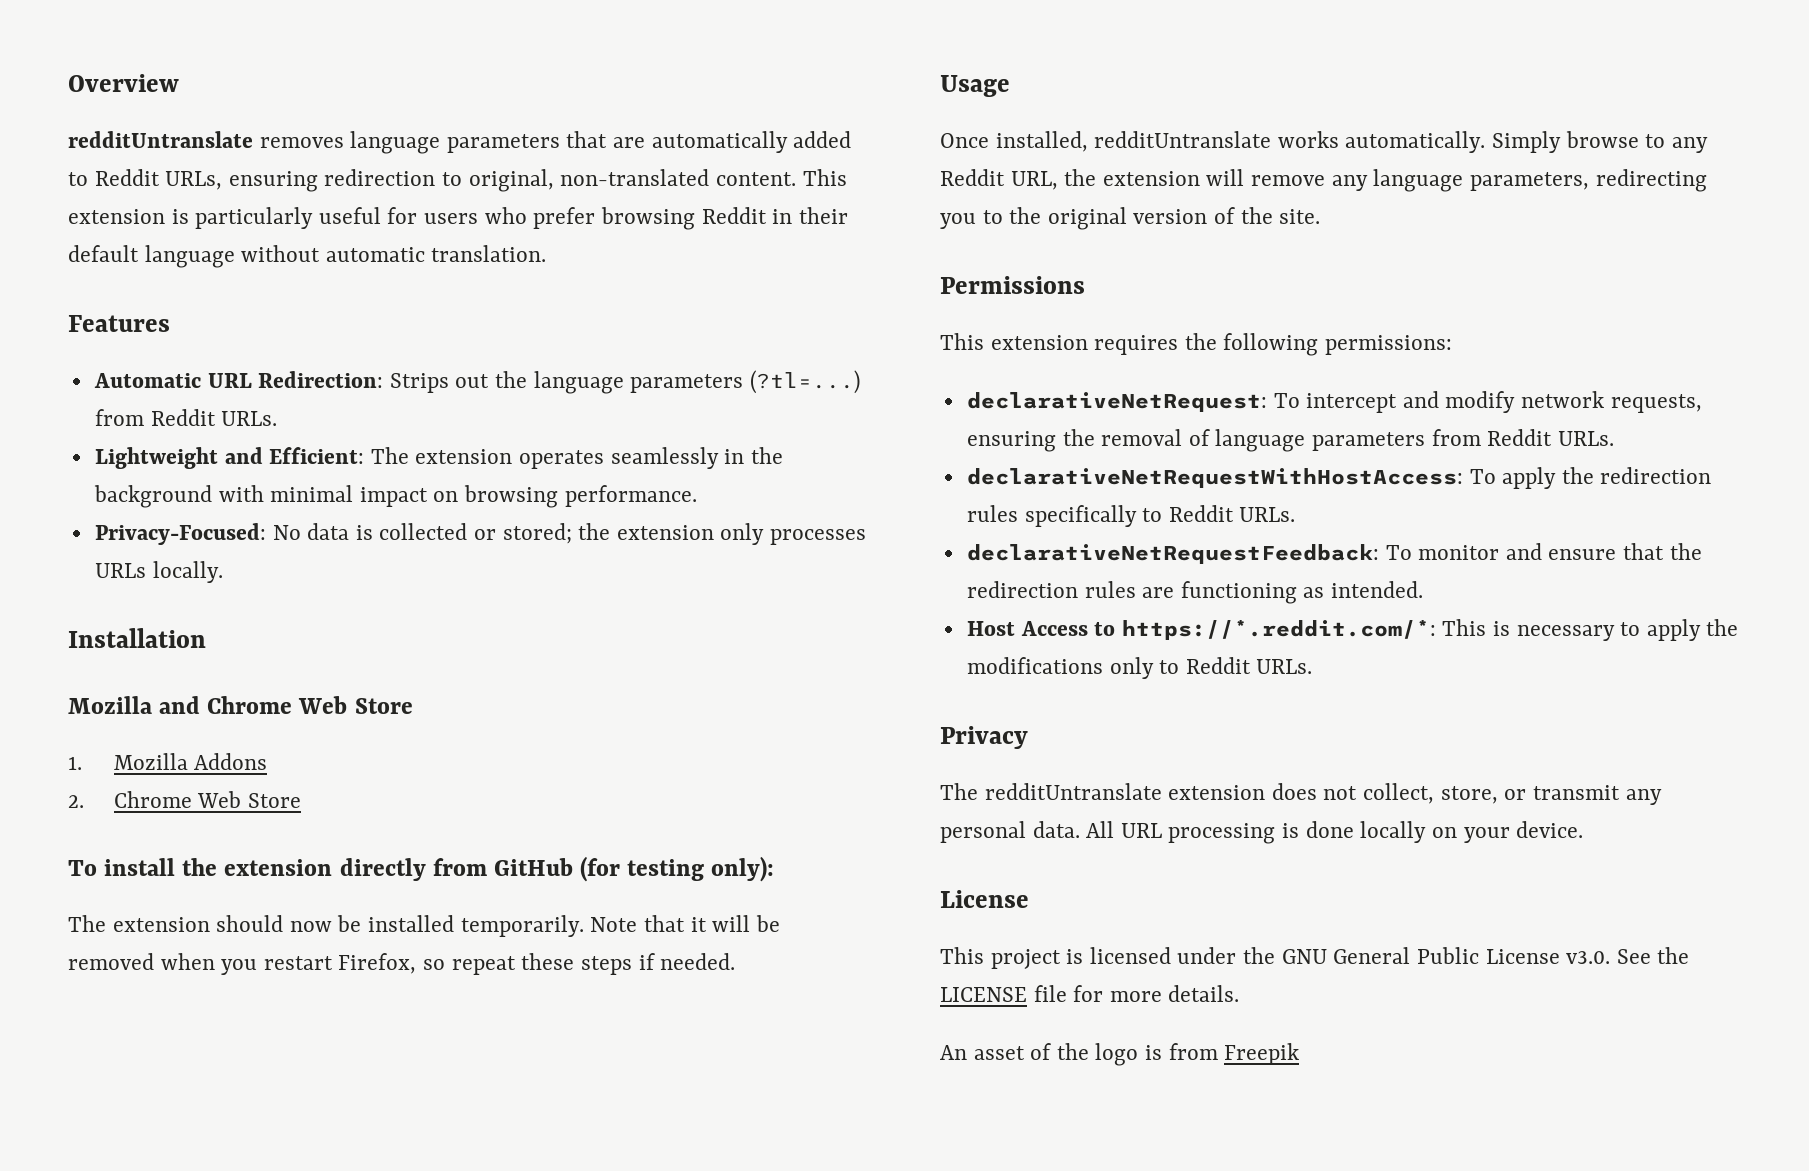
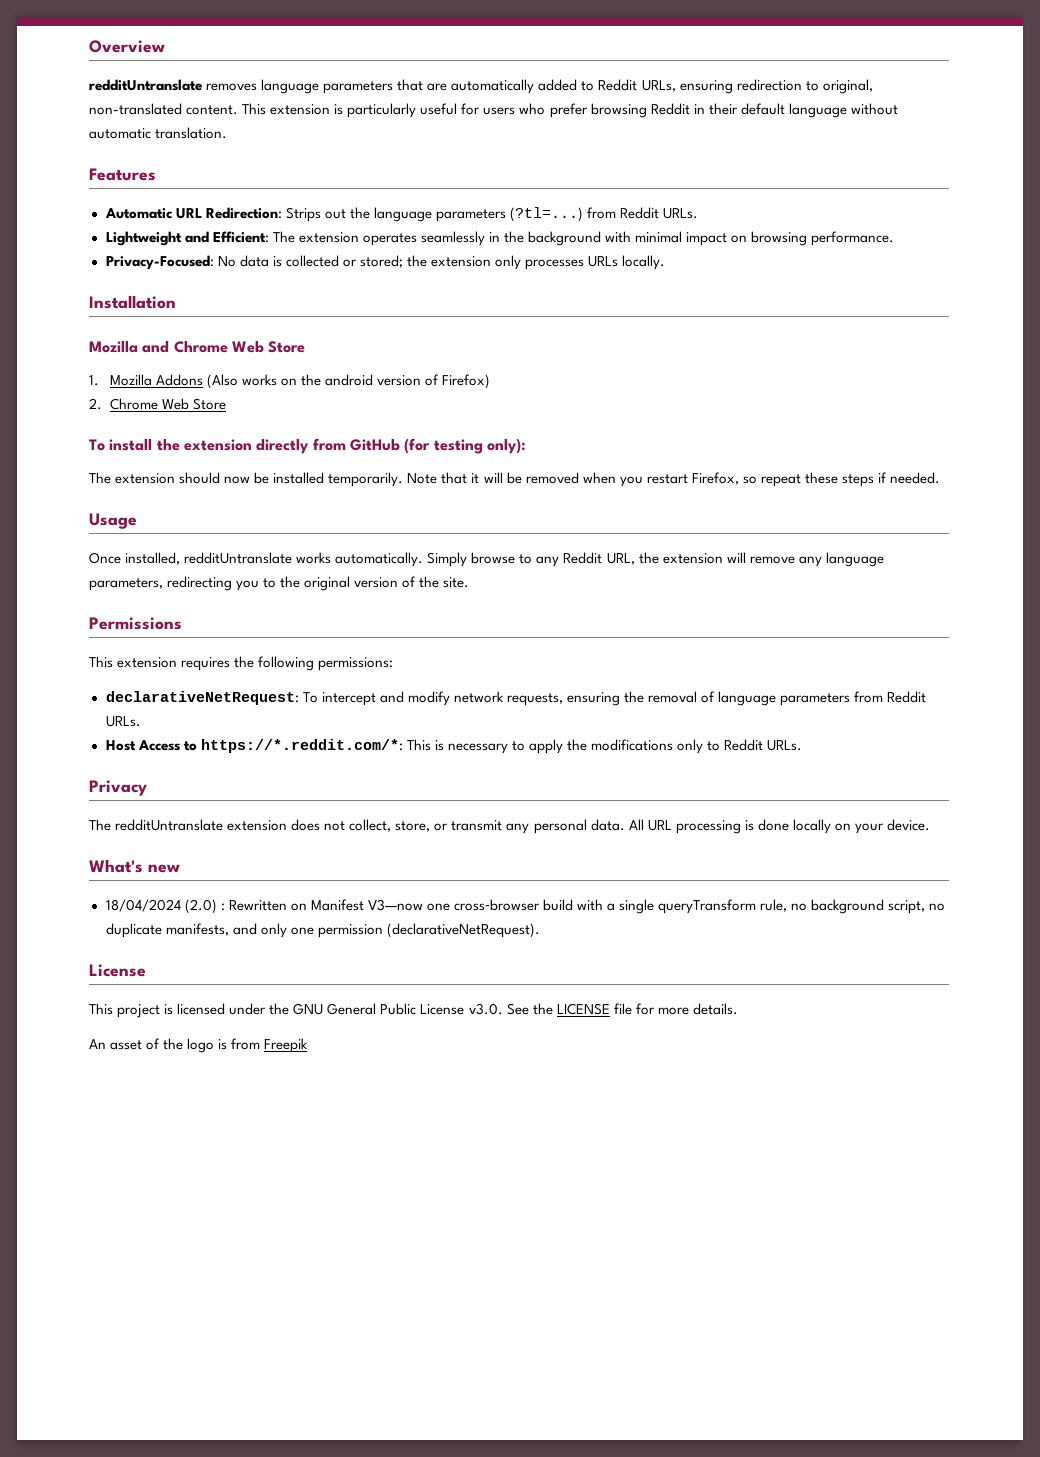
(268, 761) none -> [206,374,491,389] (Also works on the android version of Firefox)
[966,467,1712,489] [966,505,1296,527] [966,543,1702,564] [966,581,1424,604] // declarativeNetRequestWithHostAccess: To apply the redirection rules specifically to Reddit URLs. // declarativeNetRequestFeedback: To monitor and ensure that the redirection rules are functioning as intended. -> (141, 721) none
(1584, 829) none -> [89,859,180,873] [105,899,946,914] [105,923,540,938] // What's new // 18/04/2024 (2.0) : Rewritten on Manifest V3—now one cross‑browser build with a single queryTransform rule, no background script, no duplicate manifests, and only one permission (declarativeNetRequest).

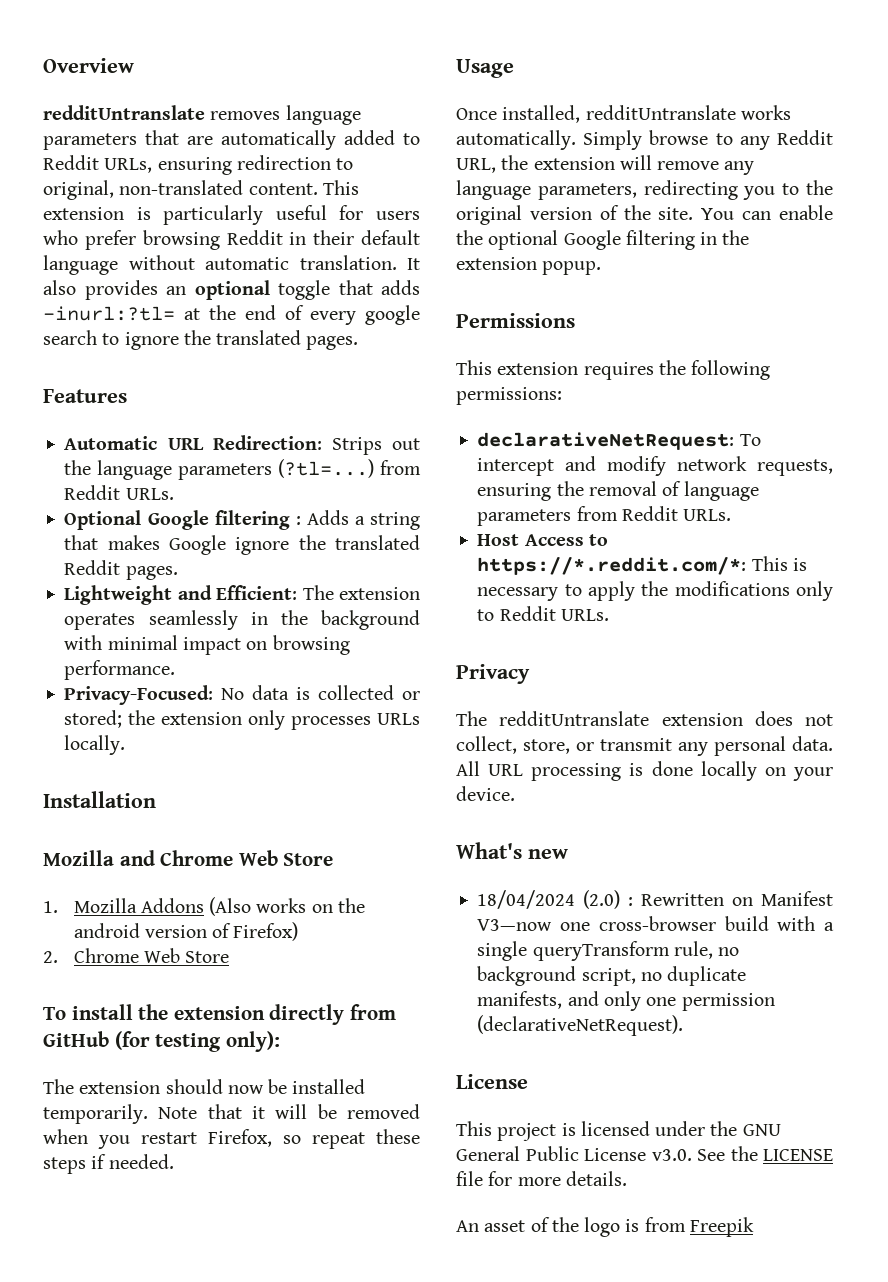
(228, 133) none -> [407,258,420,270] [43,280,420,300] [43,305,420,325] [43,330,359,350] It also provides an optional toggle that adds -inurl:?tl= at the end of every google search to ignore the translated pages.
(699, 213) none -> [64,510,420,530] [64,535,420,555] [64,560,178,580] // Optional Google filtering : Adds a string that makes Google ignore the translated Reddit pages.
(470, 582) none -> [701,205,833,220] [456,230,750,250] [456,257,602,275] You can enable the optional Google filtering in the extension popup.

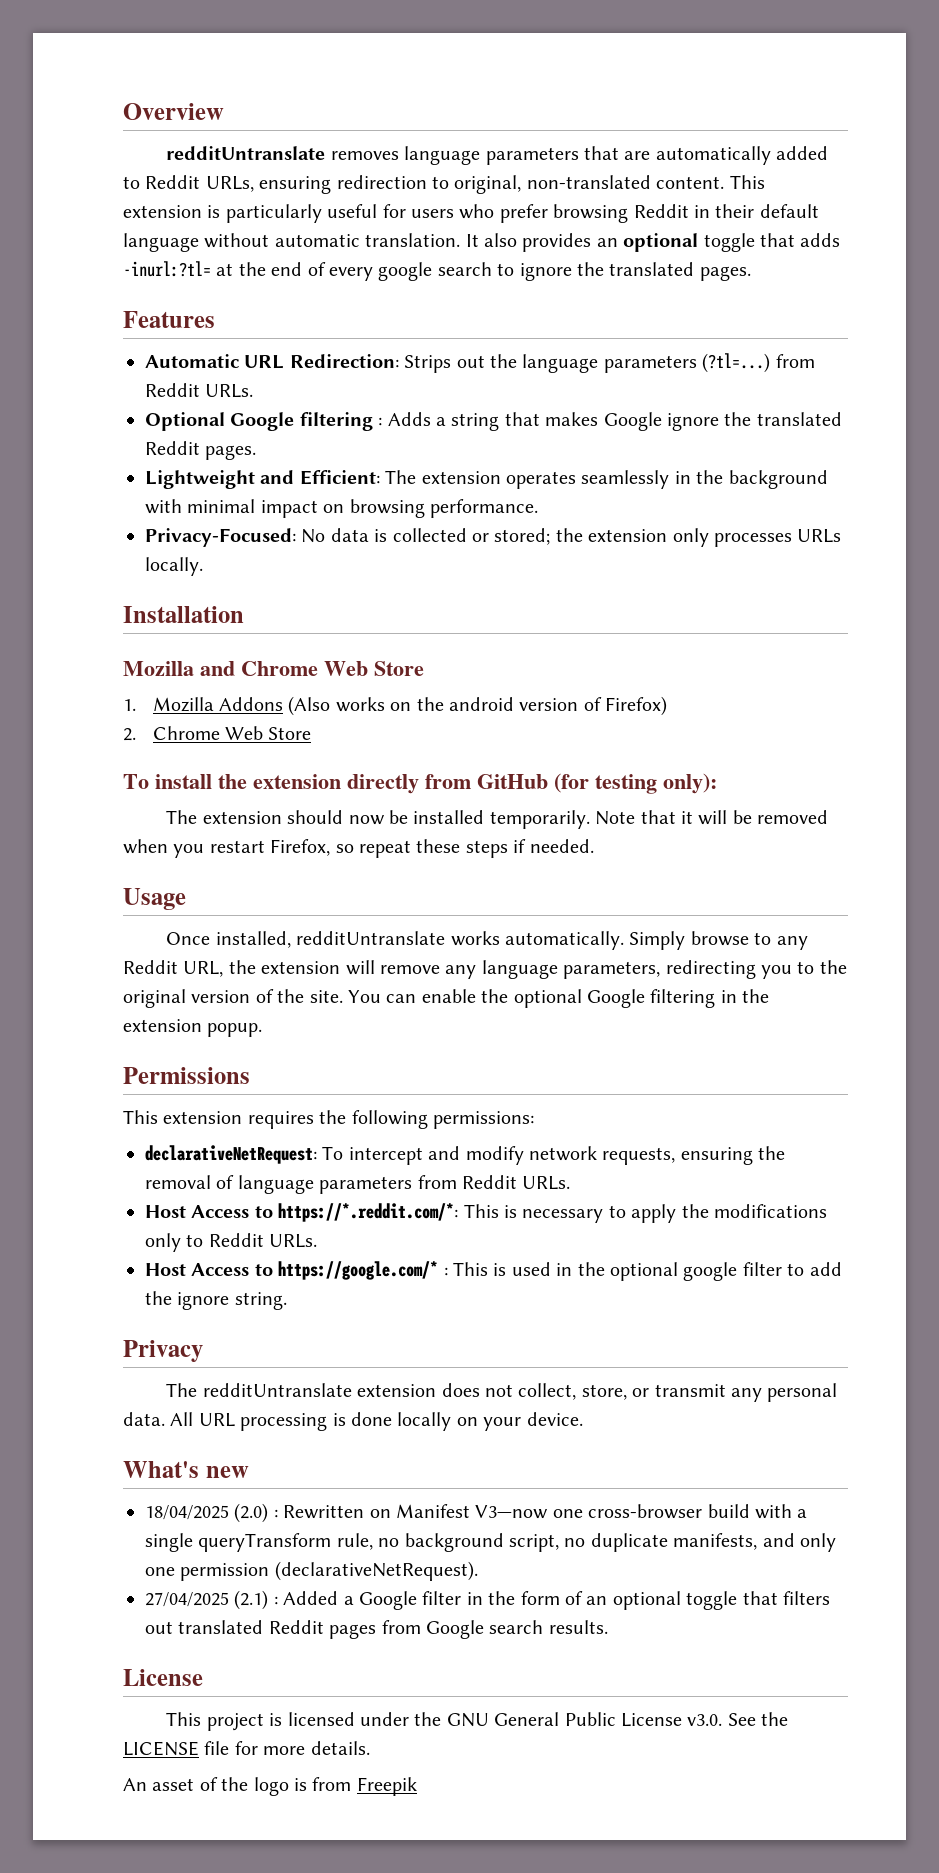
(609, 615) none -> [145,1261,842,1281] [145,1291,287,1310] // Host Access to https://google.com/* : This is used in the optional google filter to add the ignore string.
[477,890,576,909] 18/04/2024 -> [145,1505,229,1520] 18/04/2025
(684, 1025) none -> [145,1590,830,1610] [145,1620,608,1639] // 27/04/2025 (2.1) : Added a Google filter in the form of an optional toggle that filters out translated Reddit pages from Google search results.

